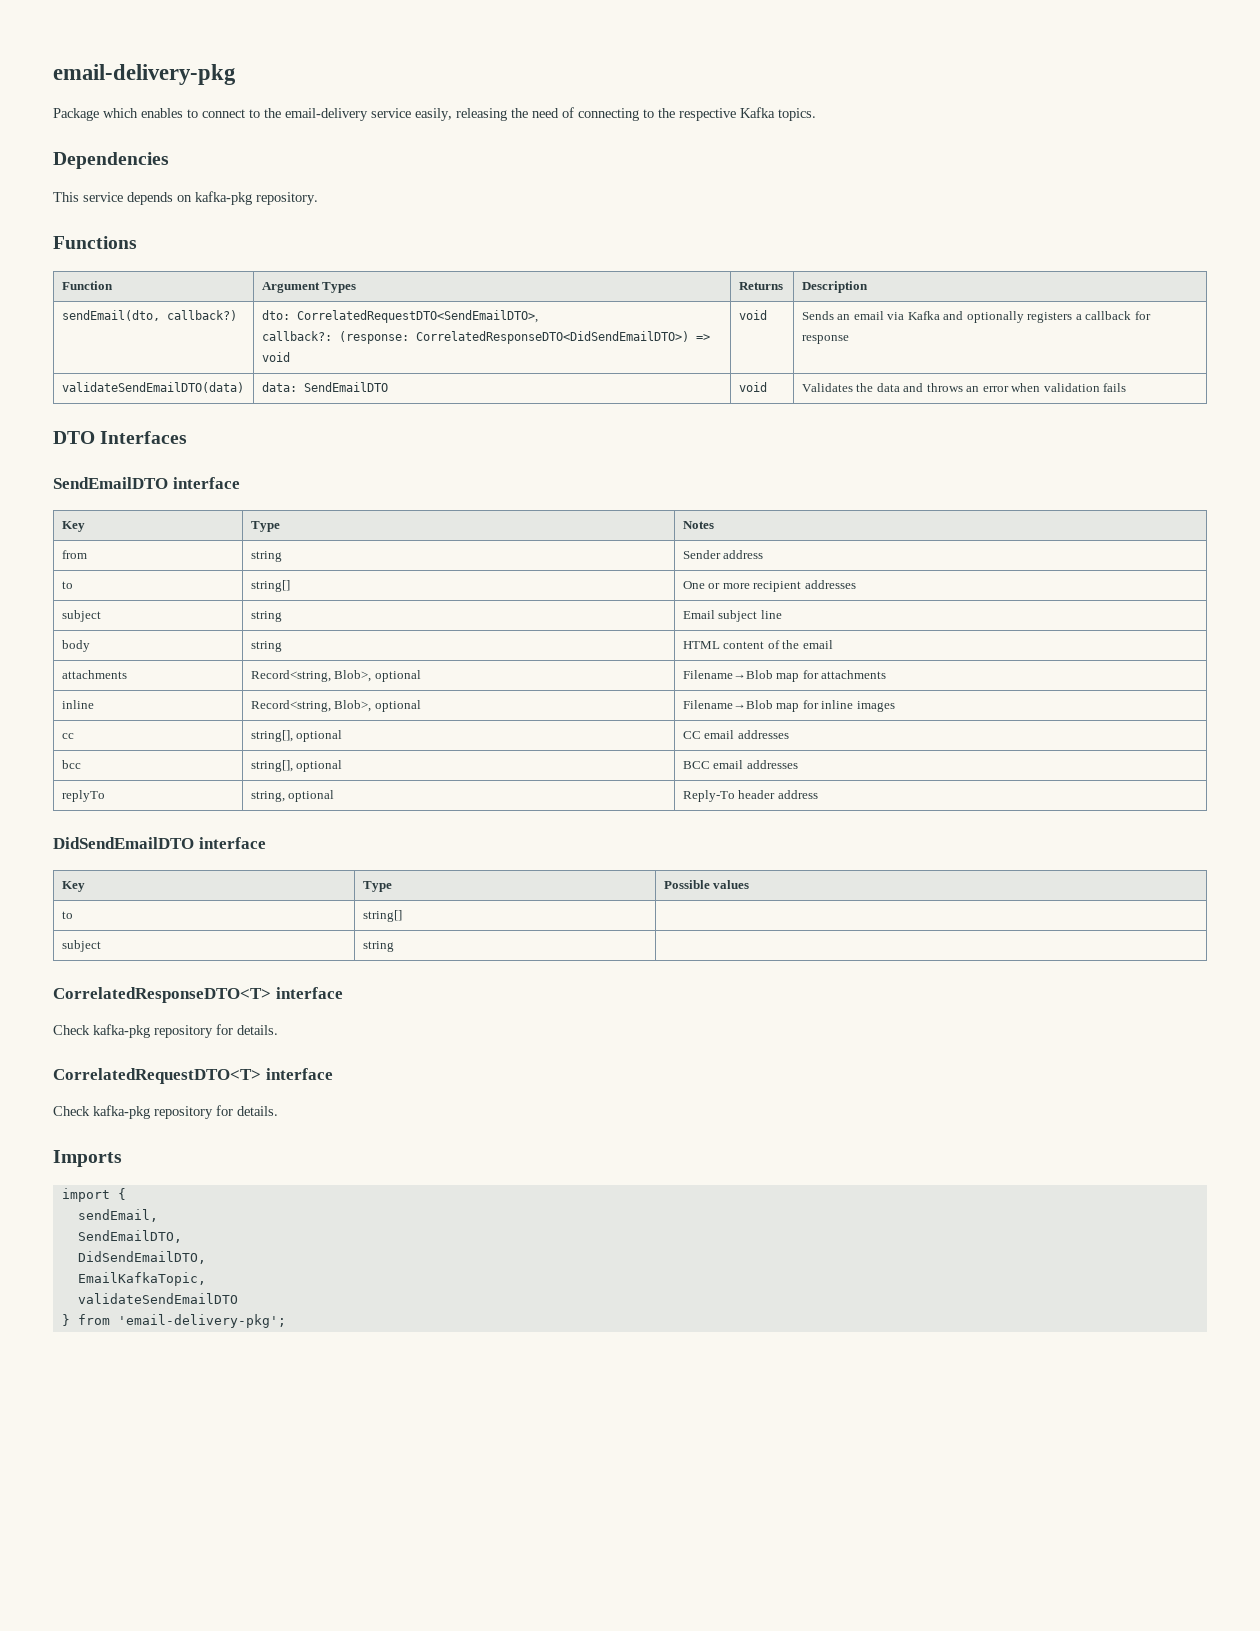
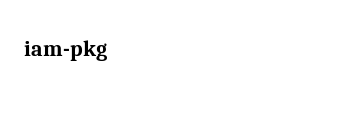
[53,64,236,85] [53,107,816,121] [53,152,169,169] [53,191,318,205] [53,236,137,249] [61,281,113,290] [261,282,357,293] [738,282,783,290] [801,281,868,293] [61,310,237,321] [261,310,538,323] [261,331,710,344] [261,352,290,362] [738,310,767,320] [801,311,1151,323] [801,335,849,344] [61,382,244,393] [261,382,388,392] [738,382,767,392] [801,383,1127,392] [53,431,188,444] [53,477,240,489] [61,521,85,532] [250,521,280,532] [682,521,714,529] [61,550,87,559] [250,551,282,562] [682,550,764,559] [61,581,73,589] [250,580,290,592] [682,580,856,592] [61,610,101,622] [250,611,282,622] [682,610,782,622] [61,640,90,652] [250,641,282,652] [682,640,833,649] [61,670,127,679] [250,670,421,682] [682,670,887,682] [61,700,94,709] [250,700,421,712] [682,700,895,712] [61,733,74,739] [250,730,343,742] [682,730,789,739] [61,760,81,769] [250,760,343,772] [682,760,798,769] [61,790,105,802] [250,790,335,802] [682,790,818,802] [53,837,266,849] [61,881,85,892] [362,881,392,892] [663,880,750,889] [61,911,73,919] [362,910,402,922] [61,940,101,952] [362,941,394,952] [53,987,343,1003] [53,1024,278,1038] [53,1068,333,1084] [53,1105,278,1119] [53,1150,122,1167] [61,1188,126,1202] [77,1209,158,1222] [77,1230,182,1243] [77,1251,206,1264] [77,1272,206,1286] [77,1293,238,1304] [61,1314,286,1328] email-delivery-pkg // Package which enables to connect to the email-delivery service easily, releasing the need of connecting to the respective Kafka topics. // Dependencies // This service depends on kafka-pkg repository. // Functions // Function | Argument Types | Returns | Description // sendEmail(dto, callback?) | dto: CorrelatedRequestDTO<SendEmailDTO>, // callback?: (response: CorrelatedResponseDTO<DidSendEmailDTO>) => void | void | Sends an email via Kafka and optionally registers a callback for response // validateSendEmailDTO(data) | data: SendEmailDTO | void | Validates the data and throws an error when validation fails // DTO Interfaces // SendEmailDTO interface // Key | Type | Notes // from | string | Sender address // to | string[] | One or more recipient addresses // subject | string | Email subject line // body | string | HTML content of the email // attachments | Record<string, Blob>, optional | Filename→Blob map for attachments // inline | Record<string, Blob>, optional | Filename→Blob map for inline images // cc | string[], optional | CC email addresses // bcc | string[], optional | BCC email addresses // replyTo | string, optional | Reply-To header address // DidSendEmailDTO interface // Key | Type | Possible values // to | string[] | // subject | string | // CorrelatedResponseDTO<T> interface // Check kafka-pkg repository for details. // CorrelatedRequestDTO<T> interface // Check kafka-pkg repository for details. // Imports // import { // sendEmail, // SendEmailDTO, // DidSendEmailDTO, // EmailKafkaTopic, // validateSendEmailDTO // } from 'email-delivery-pkg'; -> [24,40,107,61] iam-pkg

